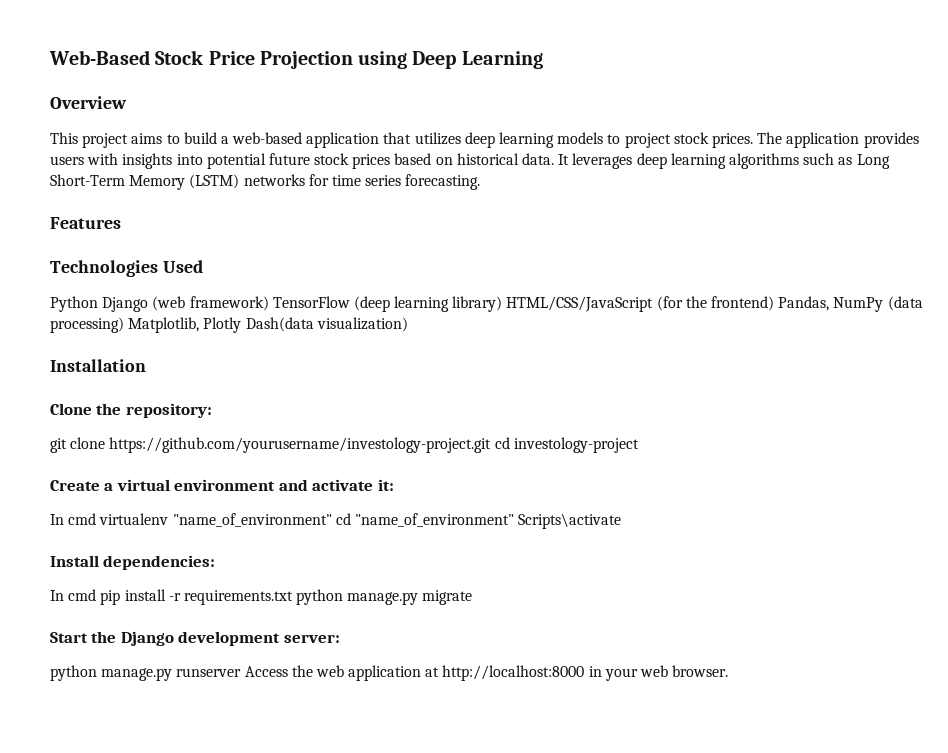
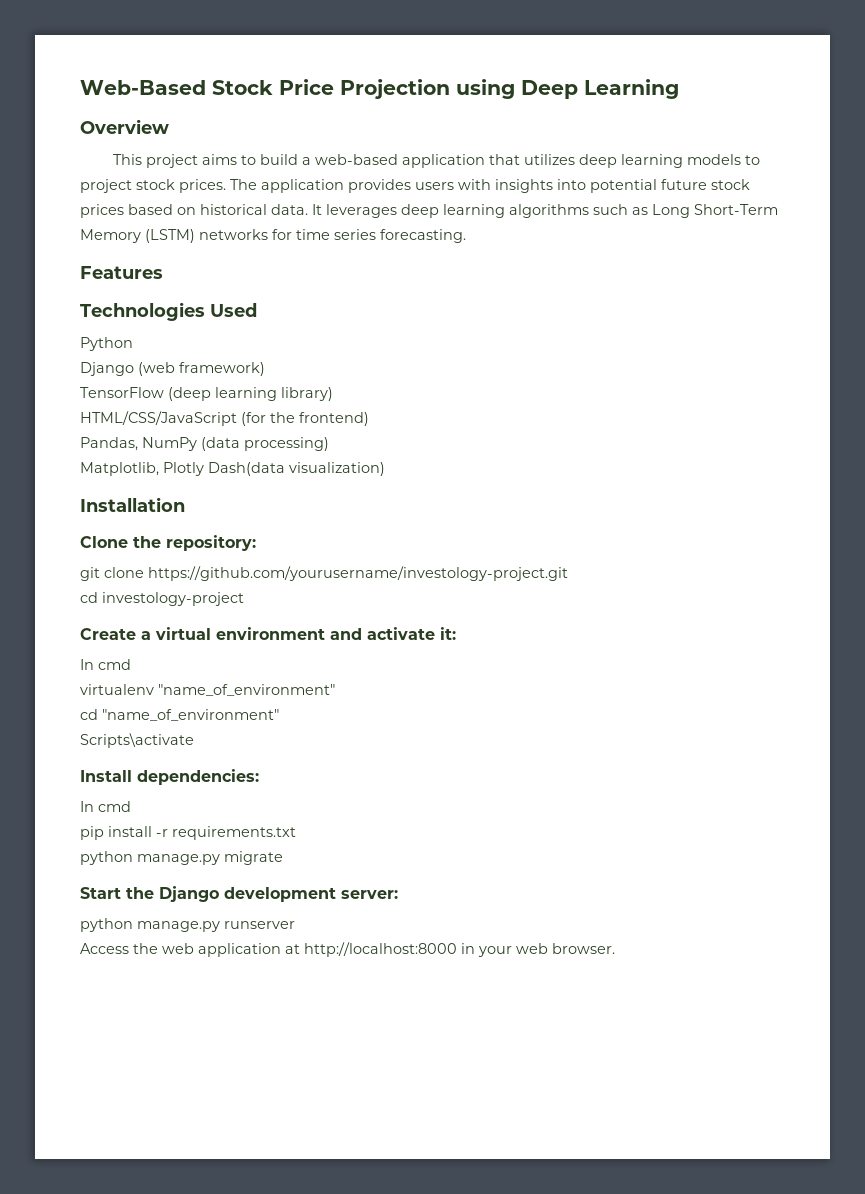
(98, 304) none -> (133, 344) //
(269, 303) none -> (265, 369) //
(503, 304) none -> (333, 394) //
(775, 303) none -> (369, 419) //
(124, 325) none -> (329, 444) //
(492, 445) none -> (568, 573) //
(97, 519) none -> (131, 664) //
(332, 520) none -> (335, 690) //
(514, 520) none -> (279, 715) //
(97, 595) none -> (131, 806) //
(293, 597) none -> (296, 833) //
(242, 672) none -> (295, 925) //

